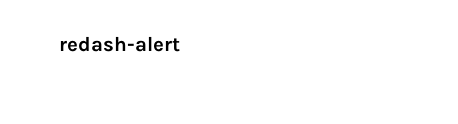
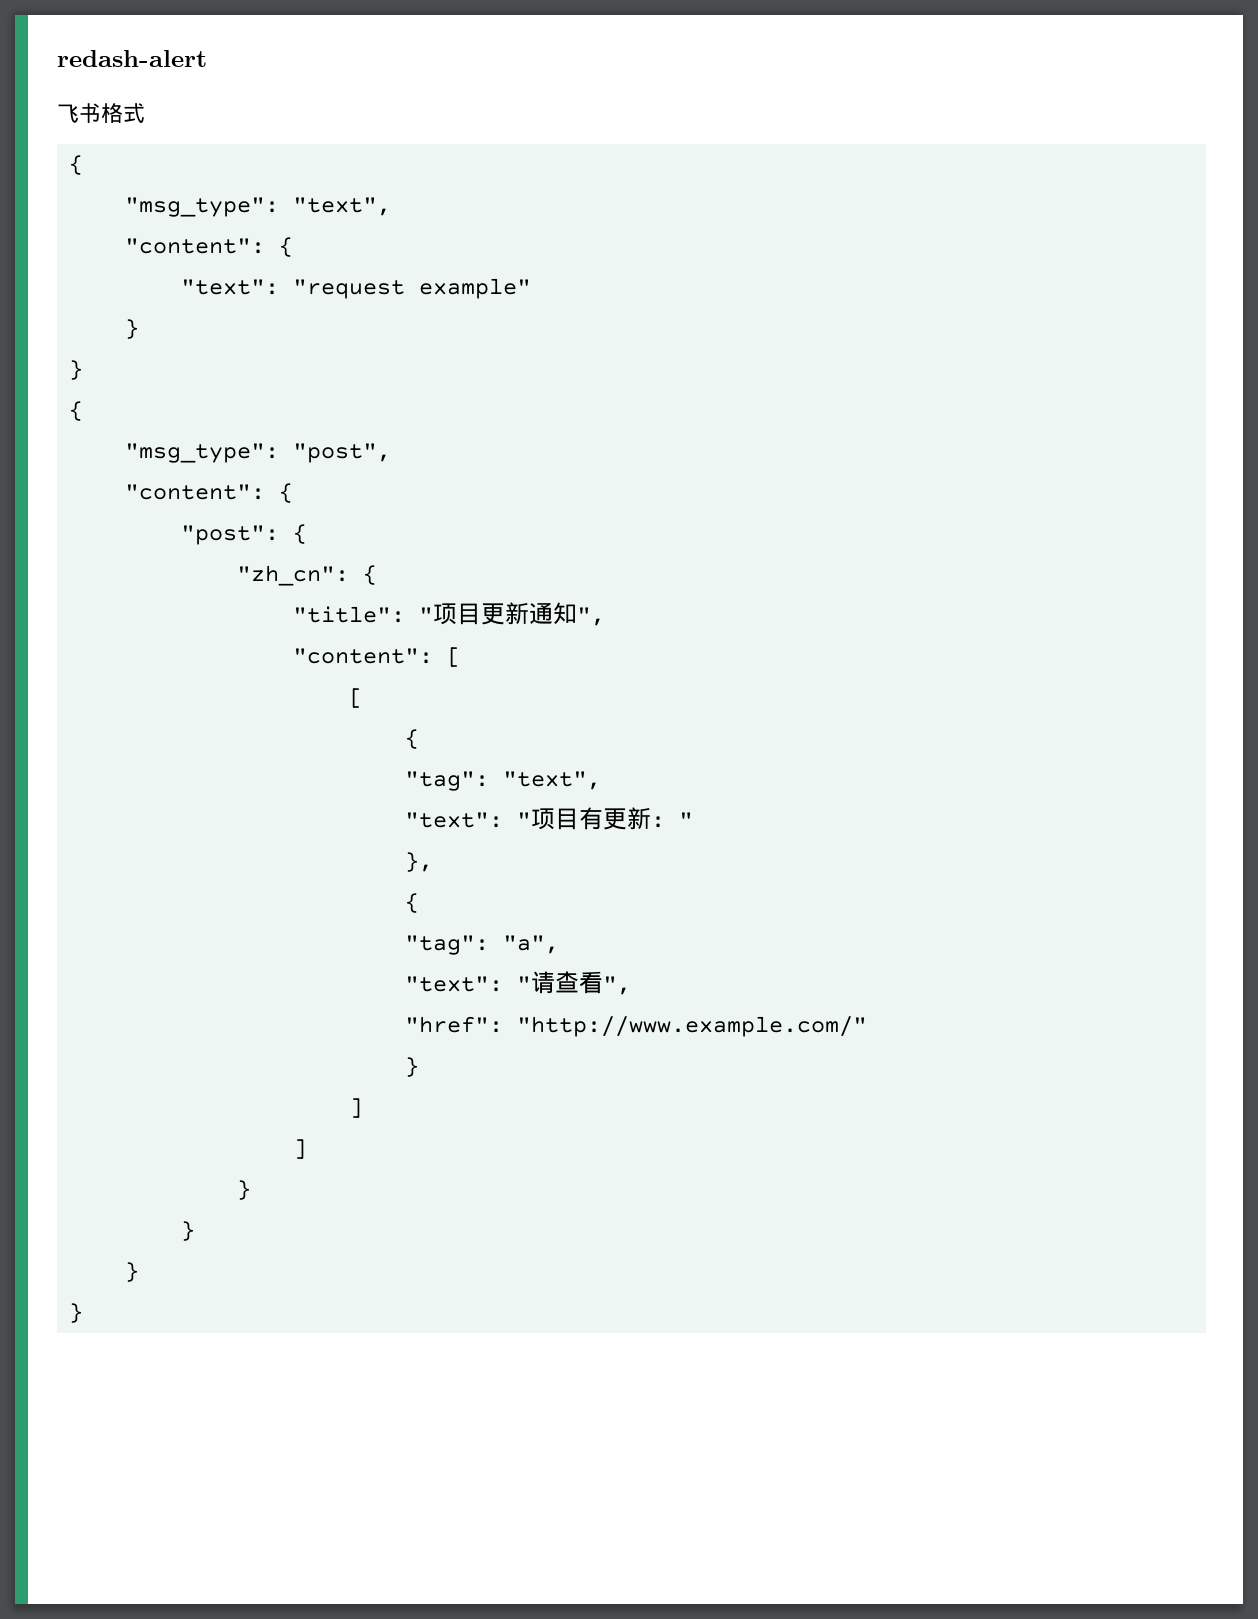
(180, 44) none -> [57,103,145,123] [69,155,83,175] [125,197,391,217] [125,237,293,257] [181,278,531,299] [125,319,139,339] [69,360,83,380] [69,401,83,421] [125,443,391,463] [125,483,293,503] [181,524,307,545] [237,565,377,586] [293,602,605,626] [293,647,461,667] [349,688,363,708] [405,729,419,749] [405,771,601,791] [405,807,693,830] [405,852,433,872] [405,893,419,913] [405,935,559,955] [405,971,631,995] [405,1016,867,1037] [405,1057,419,1077] [349,1098,363,1118] [293,1139,307,1159] [237,1180,251,1200] [181,1221,195,1241] [125,1262,139,1282] [69,1303,83,1323] // 飞书格式 // { // "msg_type": "text", // "content": { // "text": "request example" // } // } // { // "msg_type": "post", // "content": { // "post": { // "zh_cn": { // "title": "项目更新通知", // "content": [ // [ // { // "tag": "text", // "text": "项目有更新: " // }, // { // "tag": "a", // "text": "请查看", // "href": "http://www.example.com/" // } // ] // ] // } // } // } // }

